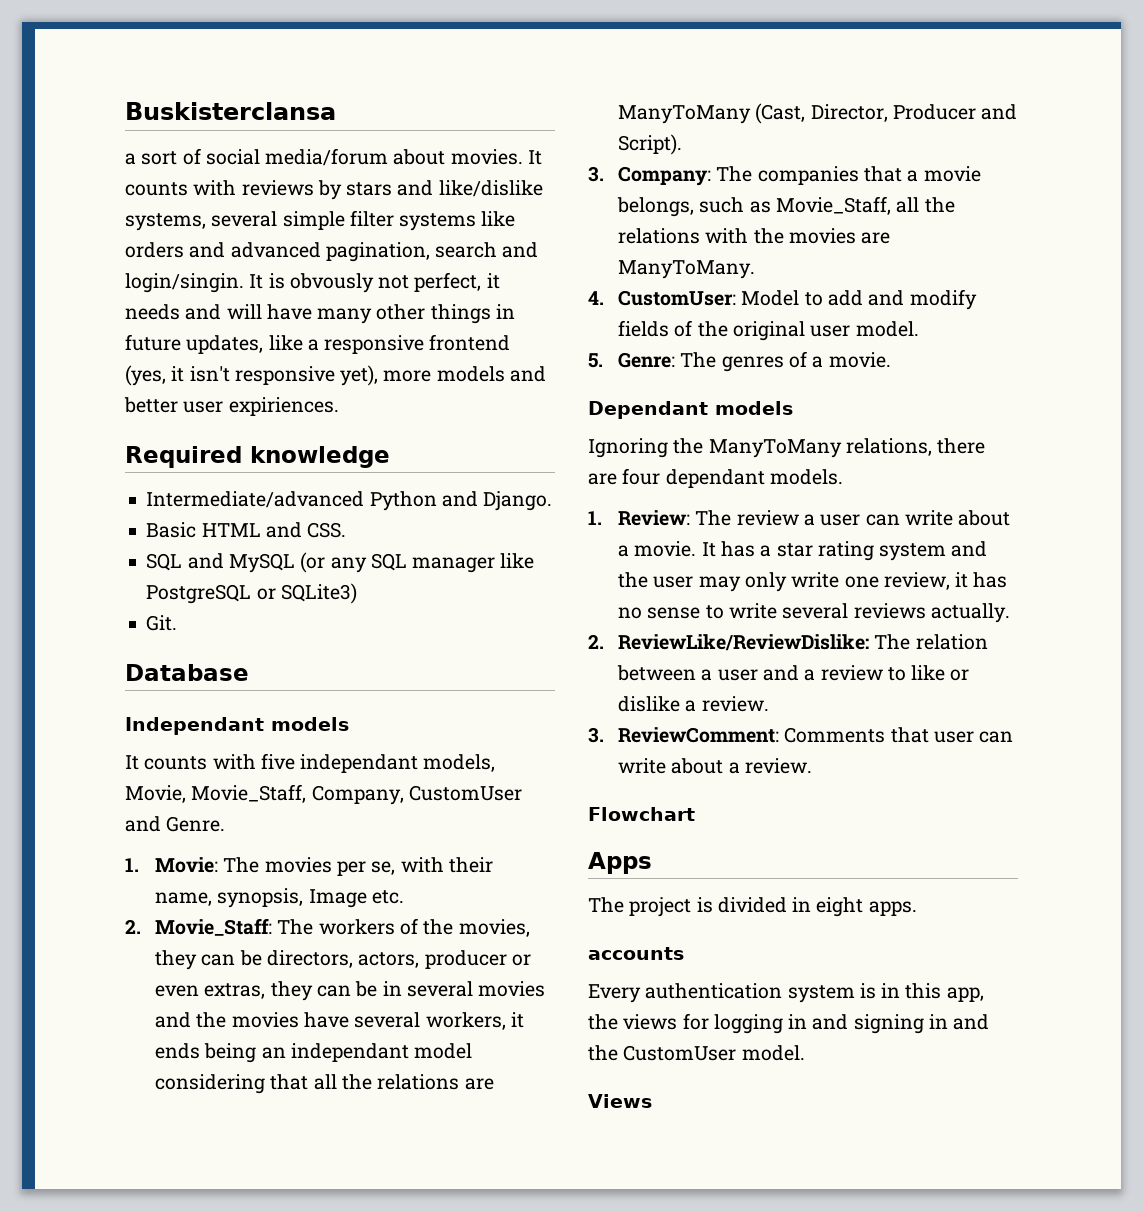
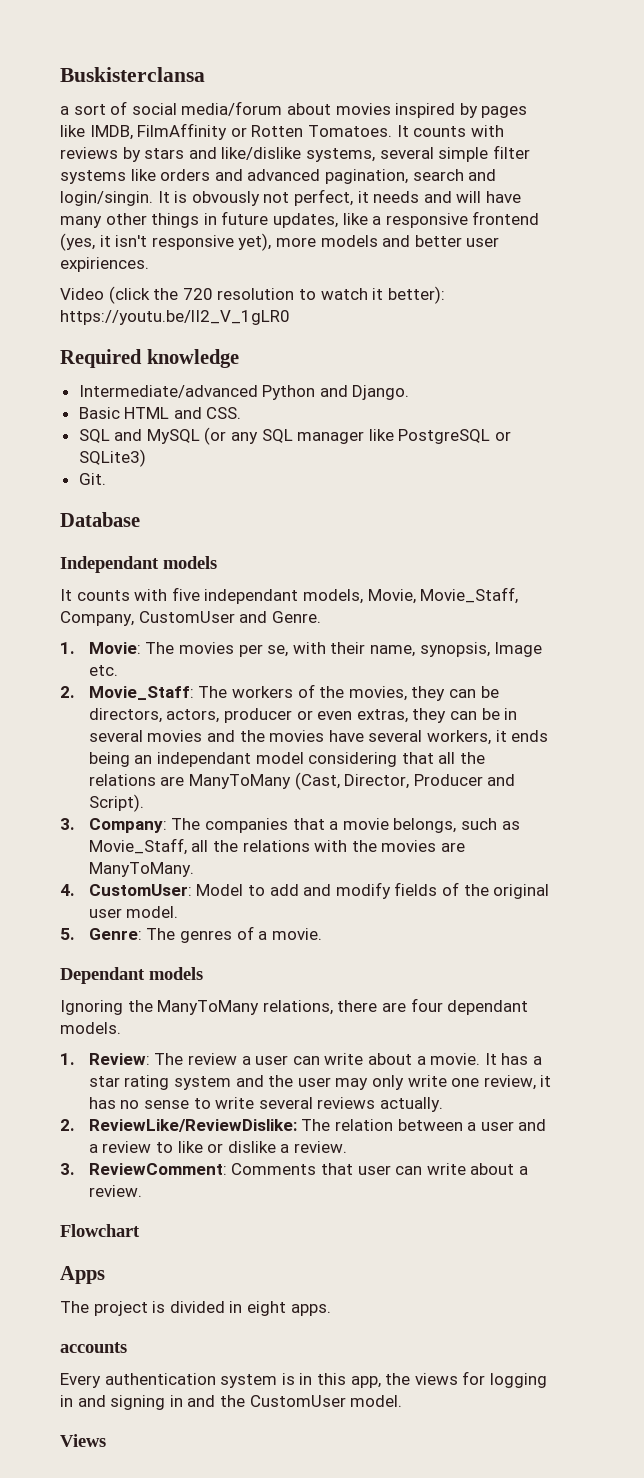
[450,149,523,165] movies. -> [335,103,528,118] [60,123,392,140] movies inspired by pages like IMDB, FilmAffinity or Rotten Tomatoes.
(339, 406) none -> [60,286,445,304] [60,310,290,325] // Video (click the 720 resolution to watch it better): https://youtu.be/lI2_V_1gLR0

